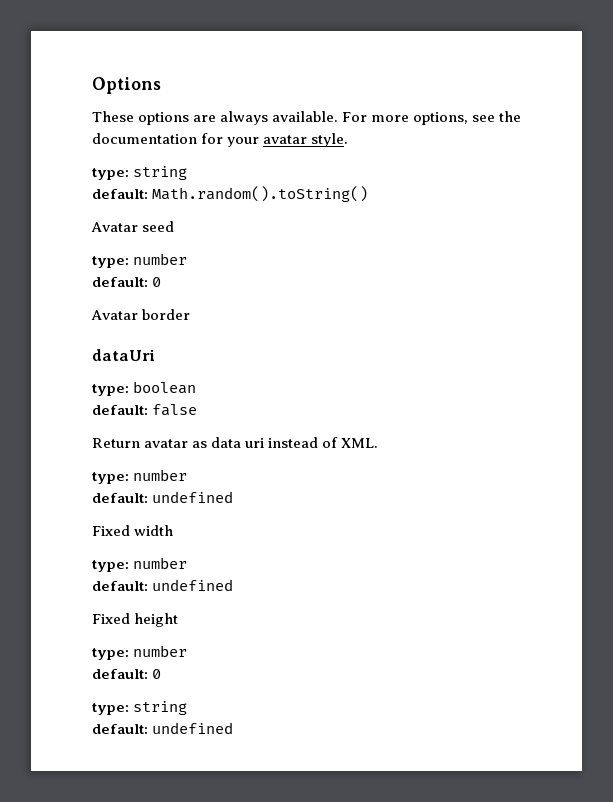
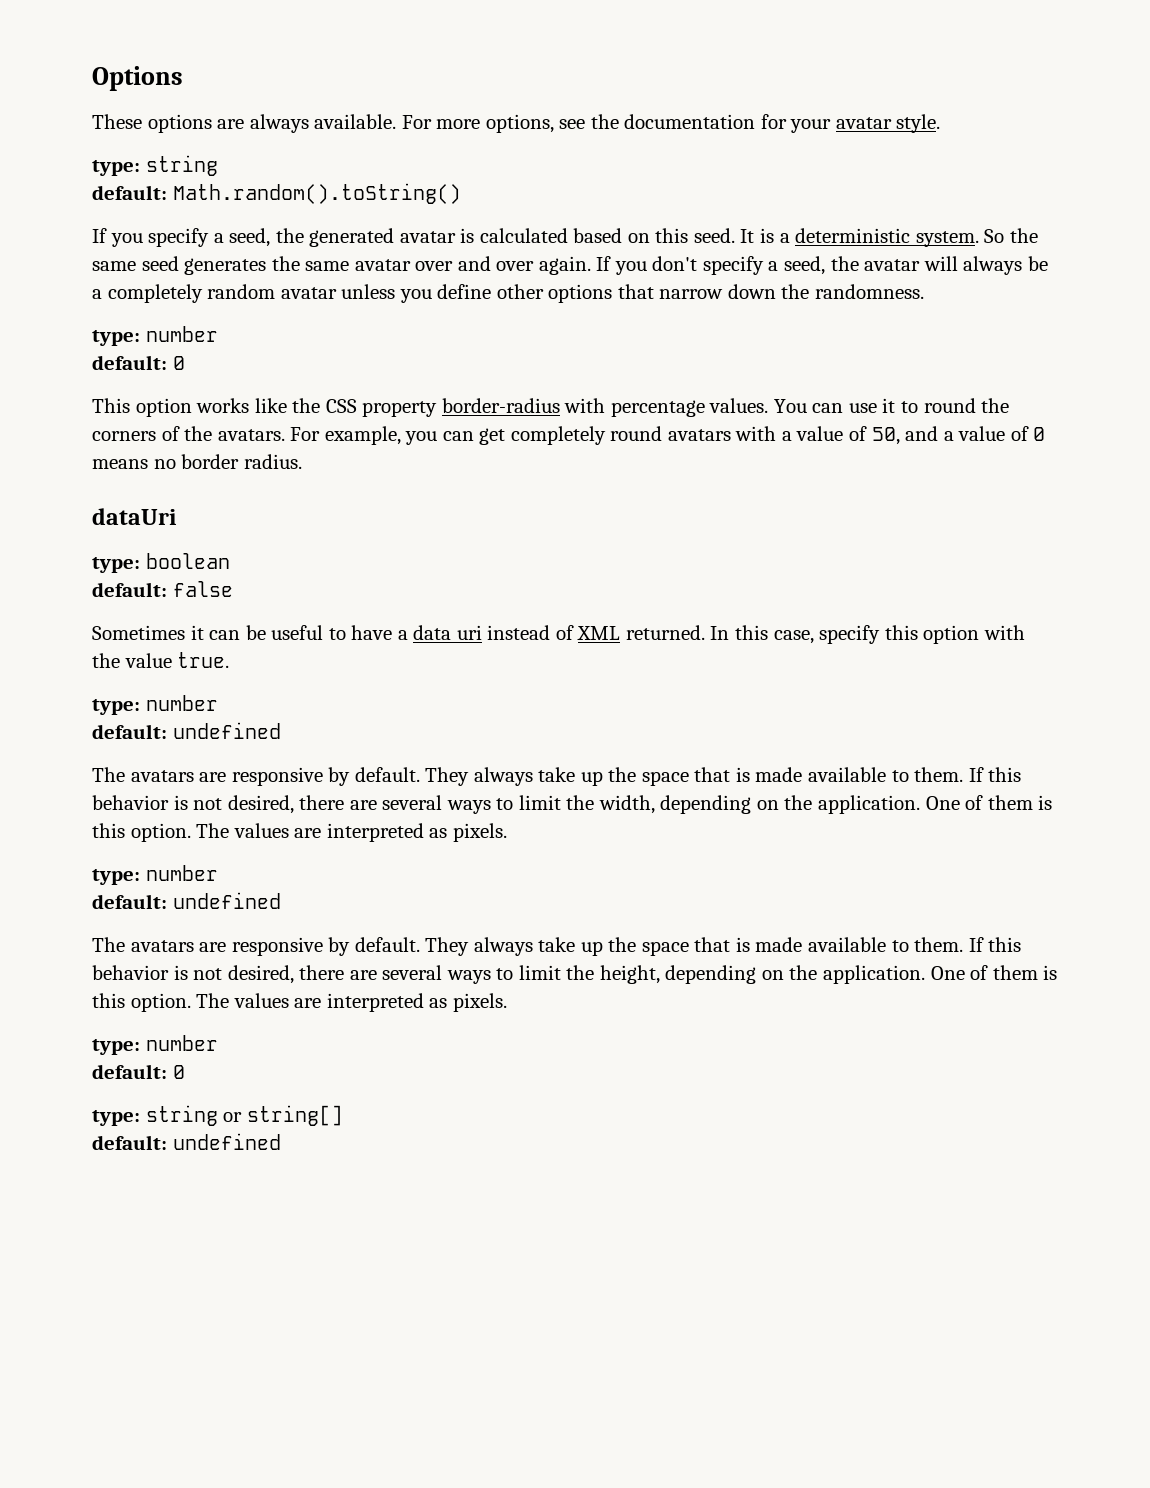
[91,221,175,232] [92,253,188,268] [92,277,162,287] [91,310,138,320] Avatar seed // type: number // default: 0 // Avatar -> [92,228,1038,247] [92,256,1048,275] [92,284,924,303] [92,326,218,346] [92,355,185,370] [92,398,1010,417] [92,426,1046,445] [92,459,176,469] If you specify a seed, the generated avatar is calculated based on this seed. It is a deterministic system. So the same seed generates the same avatar over and over again. If you don't specify a seed, the avatar will always be a completely random avatar unless you define other options that narrow down the randomness. // type: number // default: 0 // This option works like the CSS property border-radius with percentage values. You can use it to round the corners of the avatars. For example, you can get completely round avatars with a value of 50, and a value of 0 means no
(191, 314) none -> [243,454,302,469] radius.
[92,437,379,448] [92,469,188,484] [92,491,234,503] [92,525,174,536] [92,557,188,572] [92,579,234,591] [92,613,179,627] Return avatar as data uri instead of XML. // type: number // default: undefined // Fixed width // type: number // default: undefined // Fixed height -> [92,625,1025,644] [92,652,230,668] [92,695,218,715] [92,722,281,739] [92,767,1022,786] [92,795,1053,814] [92,823,507,842] [92,865,218,885] [92,892,281,909] [92,937,1022,956] [92,965,1058,984] [92,993,507,1012] Sometimes it can be useful to have a data uri instead of XML returned. In this case, specify this option with the value true. // type: number // default: undefined // The avatars are responsive by default. They always take up the space that is made available to them. If this behavior is not desired, there are several ways to limit the width, depending on the application. One of them is this option. The values are interpreted as pixels. // type: number // default: undefined // The avatars are responsive by default. They always take up the space that is made available to them. If this behavior is not desired, there are several ways to limit the height, depending on the application. One of them is this option. The values are interpreted as pixels.
(188, 708) none -> [223,1105,343,1126] or string[]

